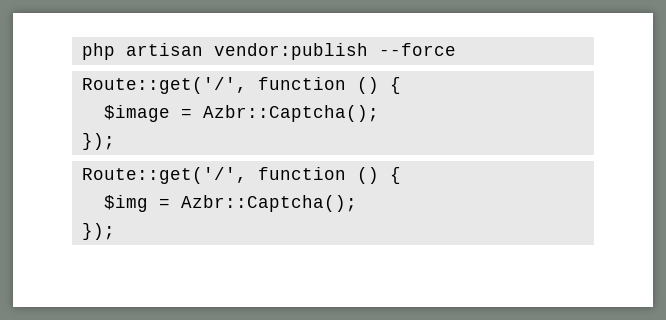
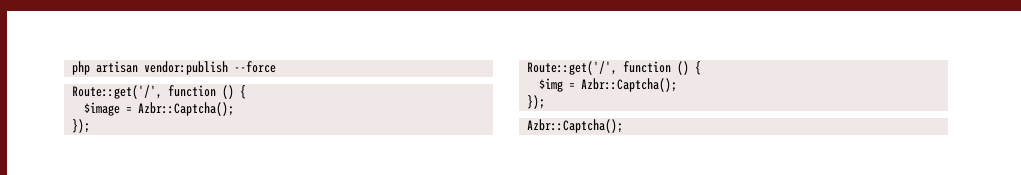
(115, 231) none -> [527,119,624,133] // Azbr::Captcha();

